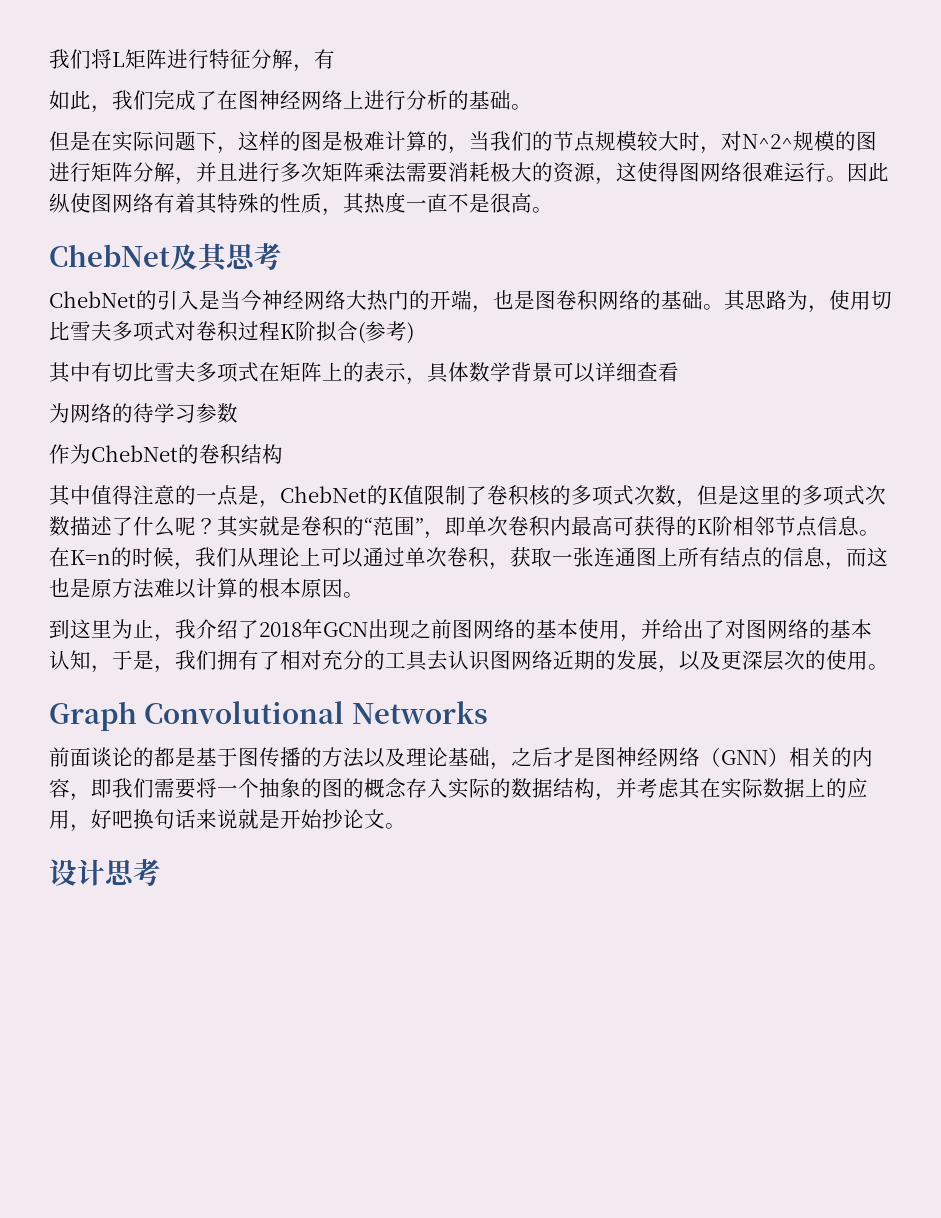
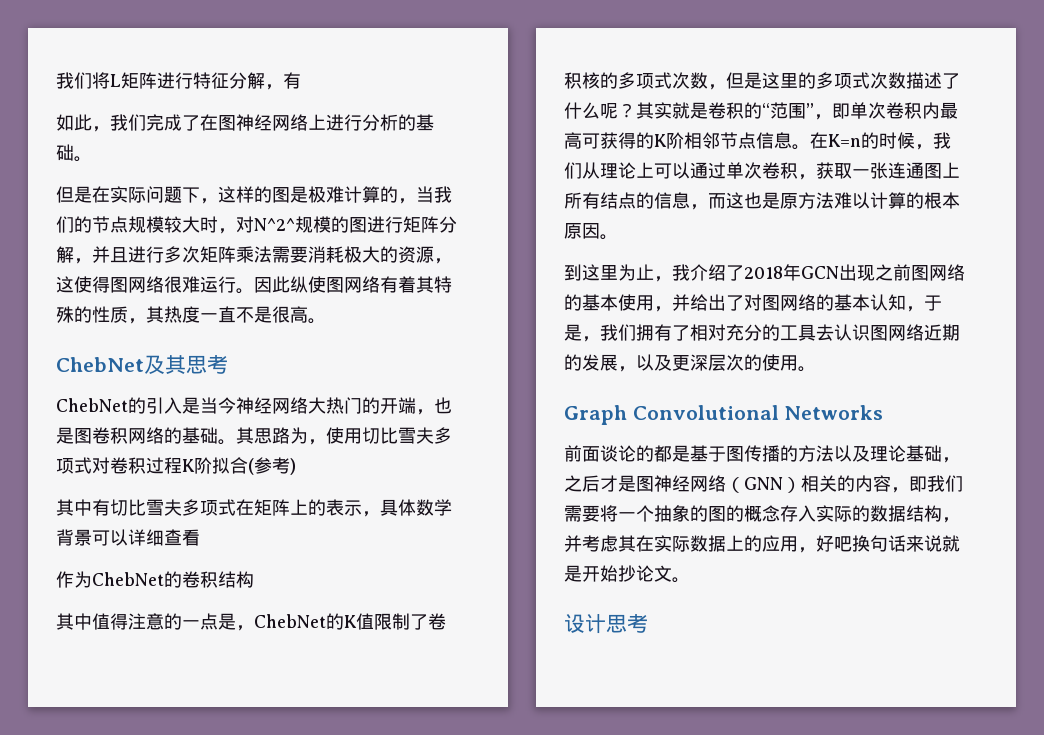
[49,403,238,423] // 为网络的待学习参数 -> (200, 537) none

